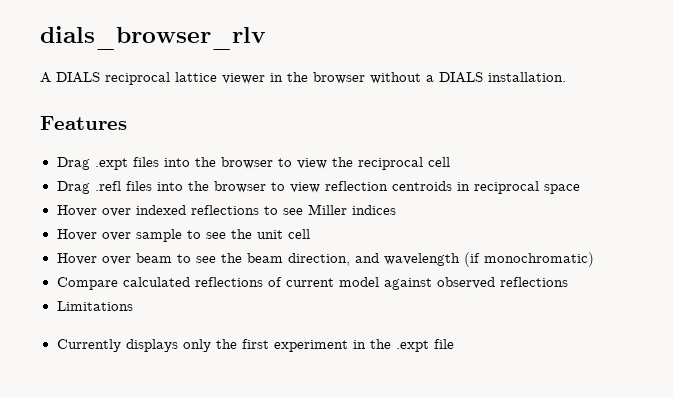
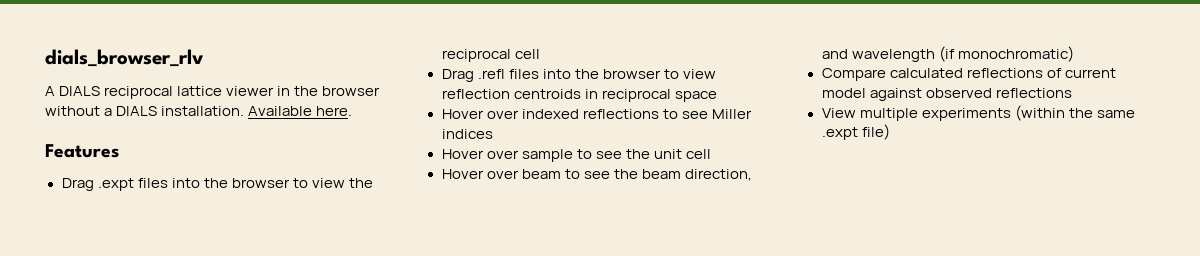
(566, 77) none -> [248,106,353,116] Available here.
[56,301,133,311] [56,339,454,352] Limitations // Currently displays only the first experiment in the .expt file -> [821,105,1135,121] [821,124,890,140] View multiple experiments (within the same .expt file)

